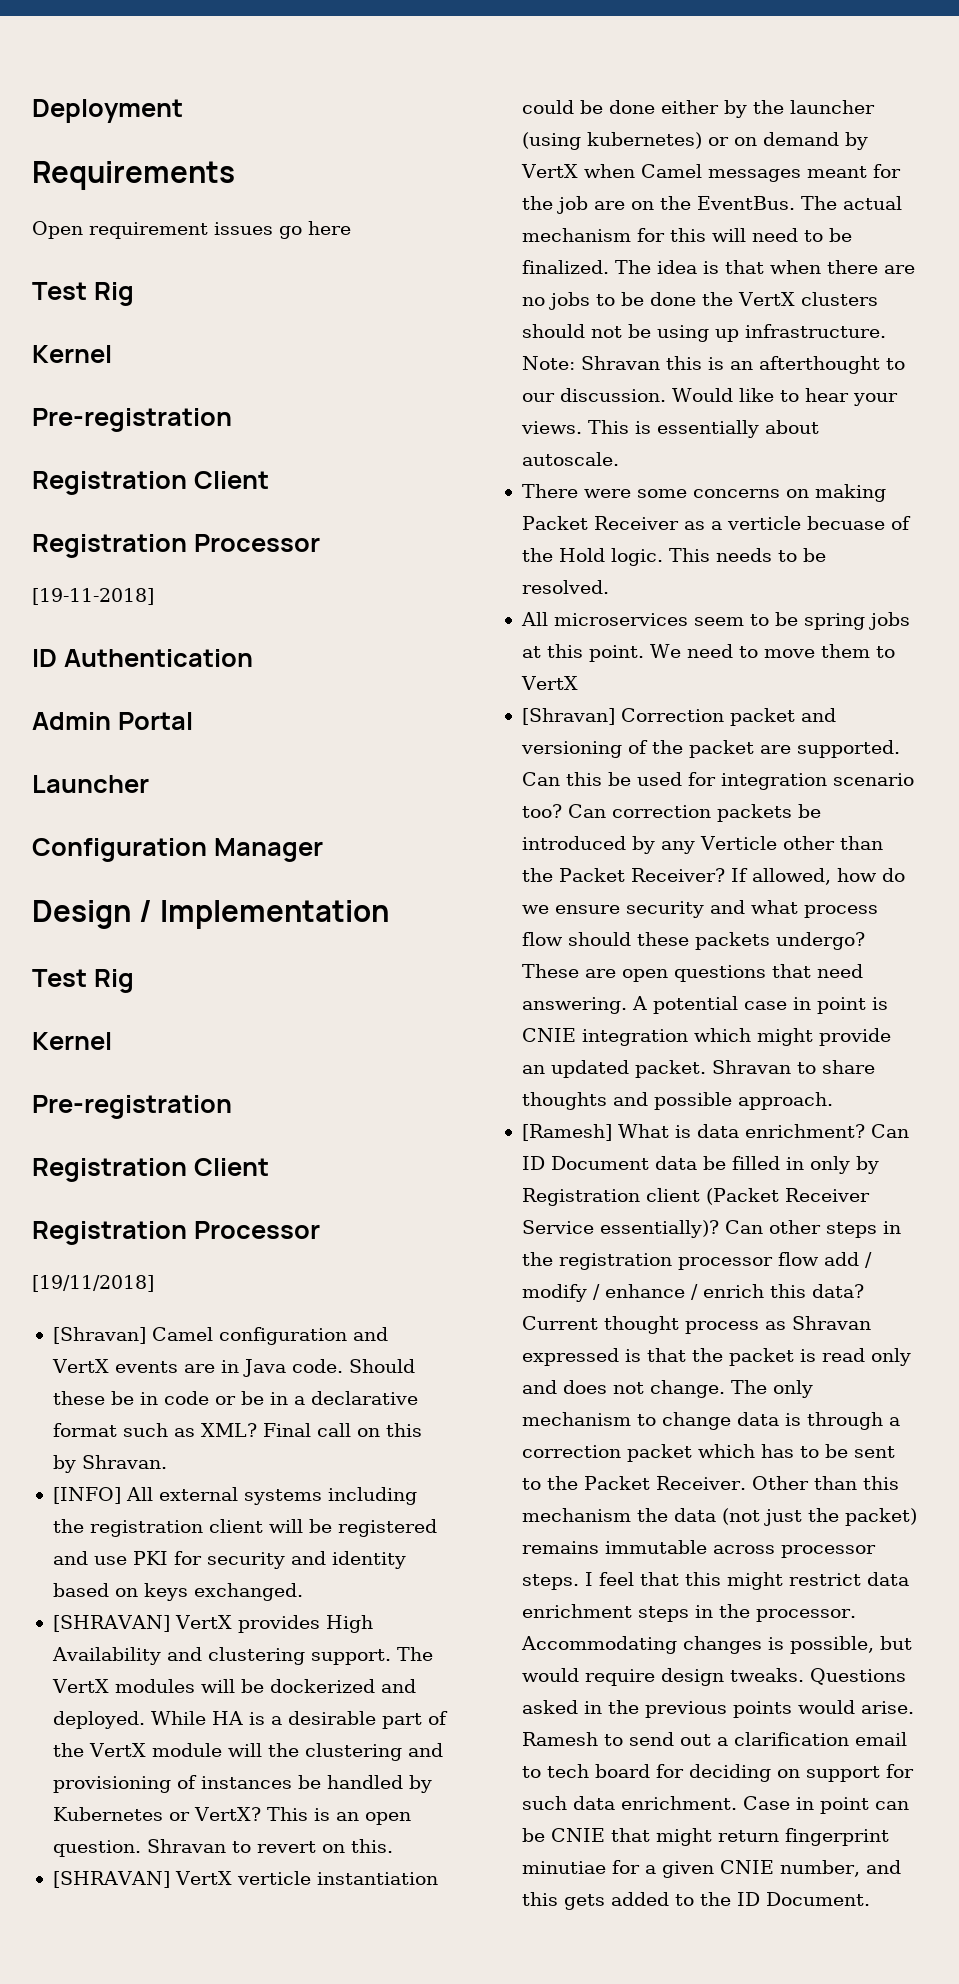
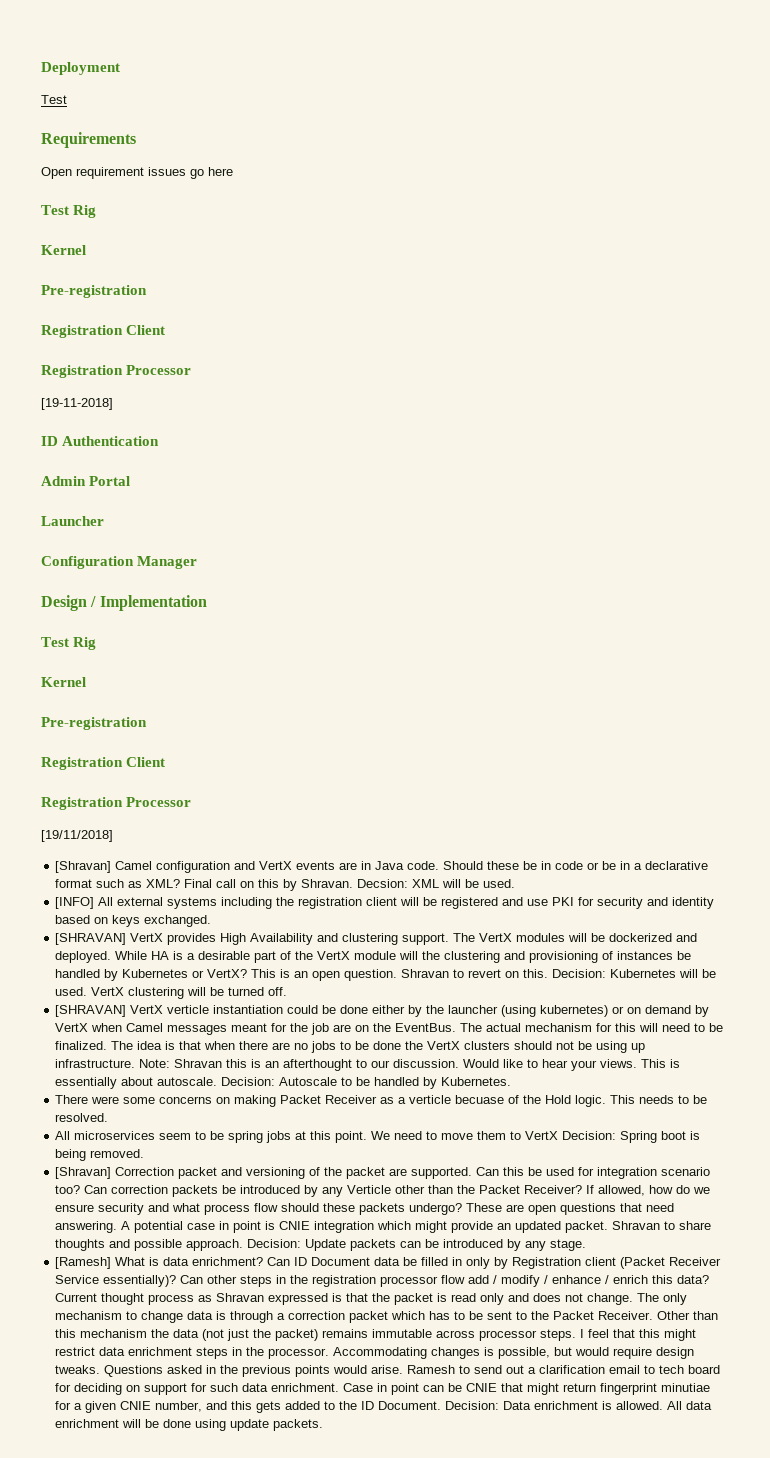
(183, 111) none -> [41,95,67,104] // Test
(167, 1462) none -> [357,879,516,888] Decsion: XML will be used.
(393, 1846) none -> [552,969,717,978] [55,987,288,999] Decision: Kubernetes will be used. VertX clustering will be turned off.
(619, 459) none -> [221,1077,512,1089] Decision: Autoscale to be handled by Kubernetes.
(578, 683) none -> [562,1131,701,1143] [55,1149,145,1161] Decision: Spring boot is being removed.
(833, 1101) none -> [247,1239,587,1251] Decision: Update packets can be introduced by any stage.
(870, 1899) none -> [445,1401,713,1410] [55,1419,324,1431] Decision: Data enrichment is allowed. All data enrichment will be done using update packets.

